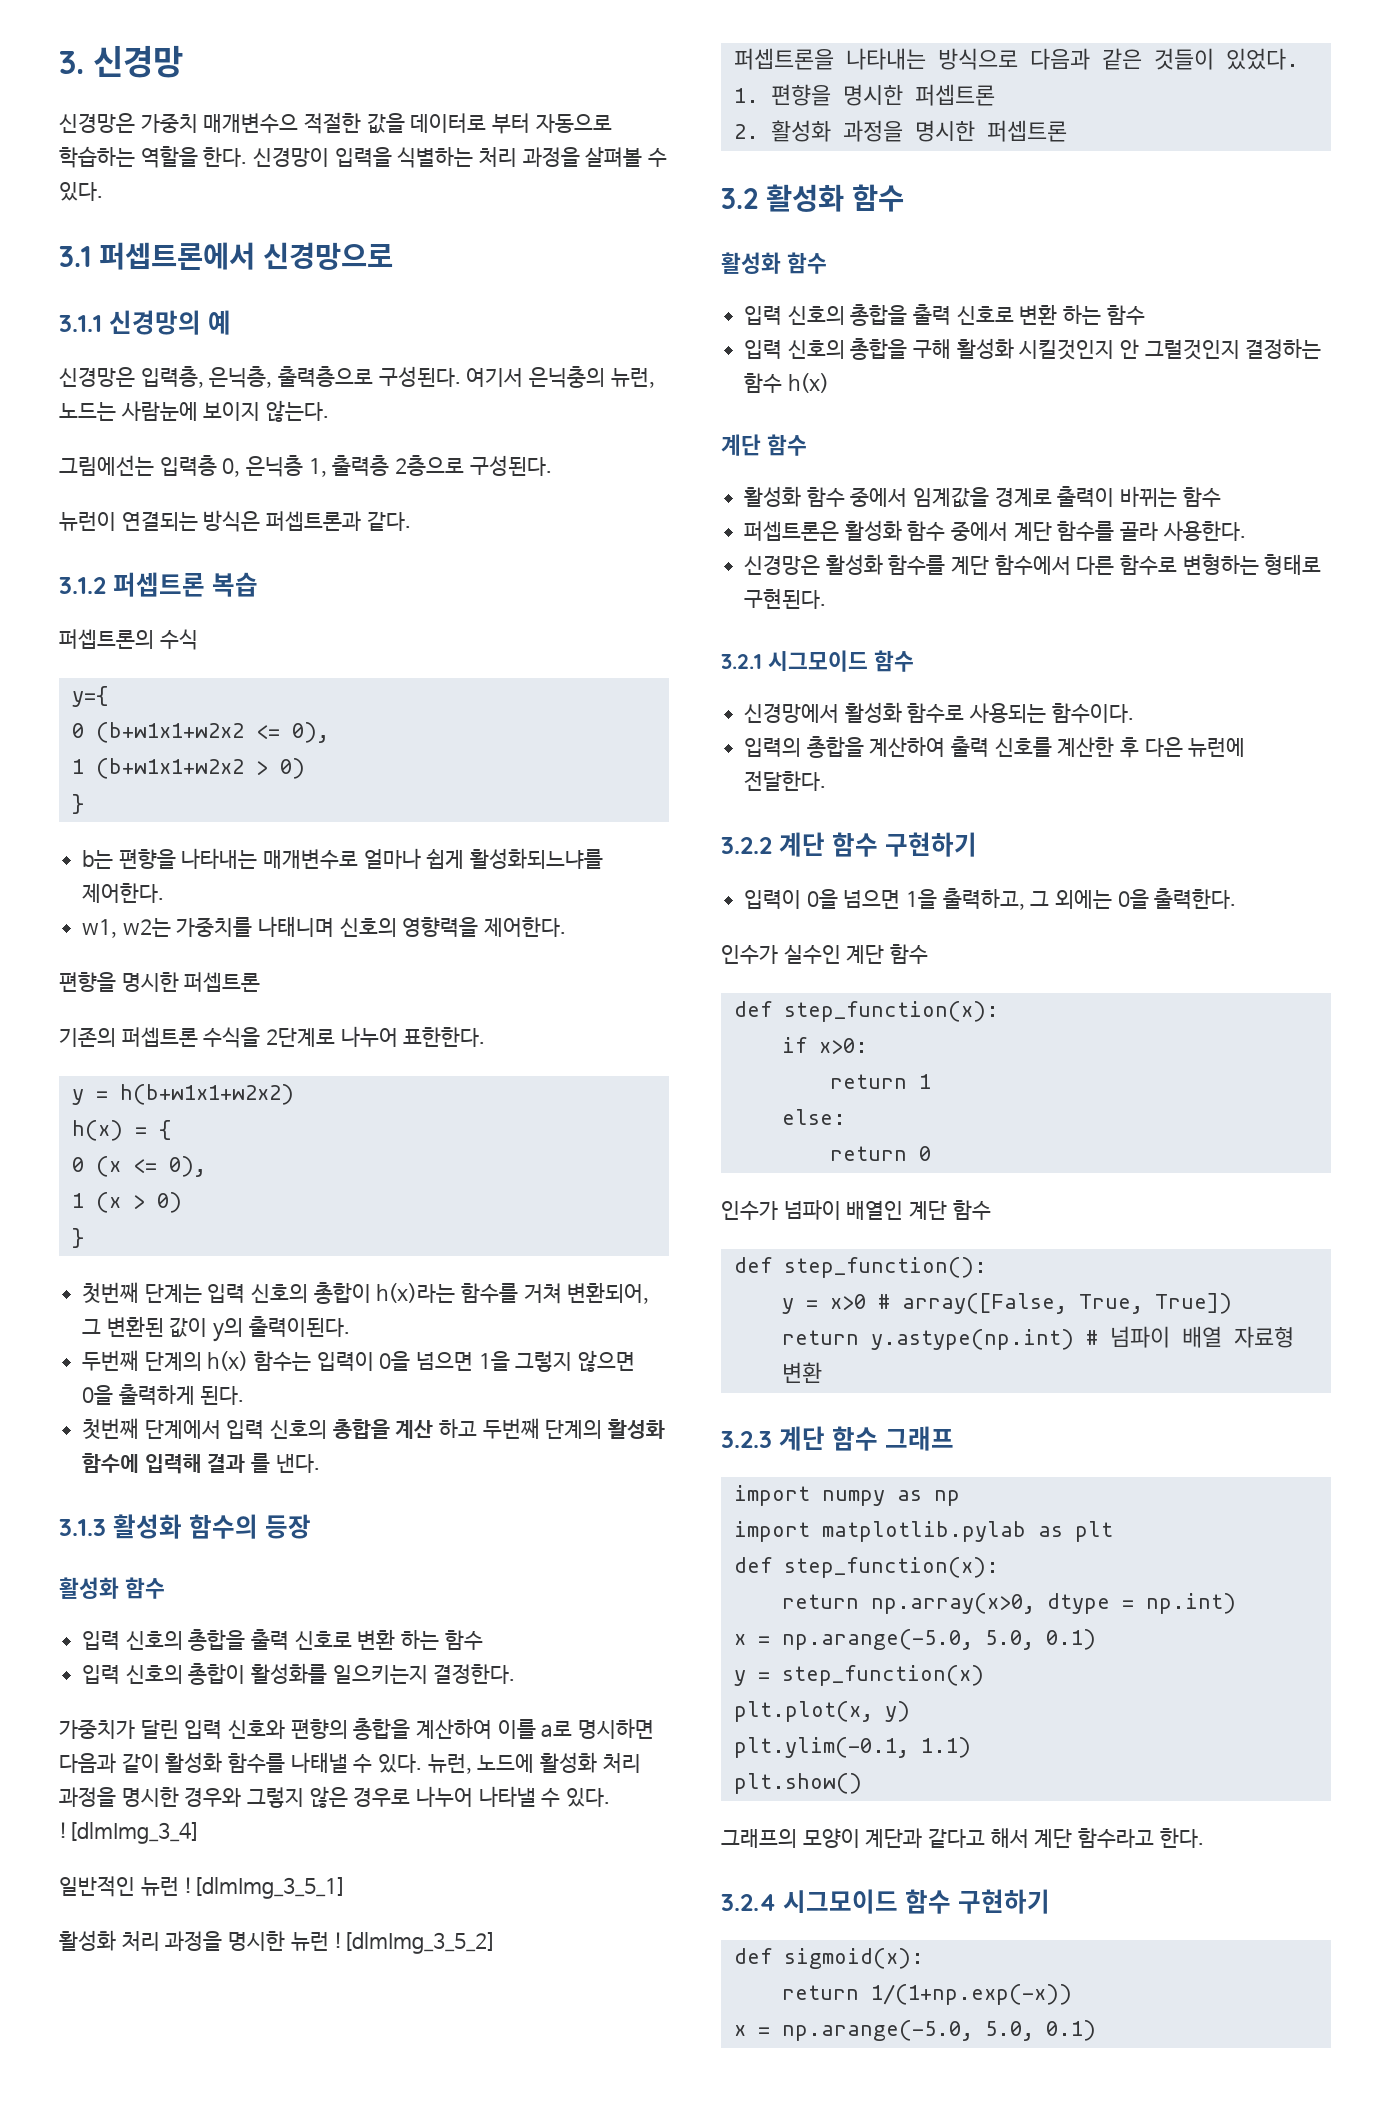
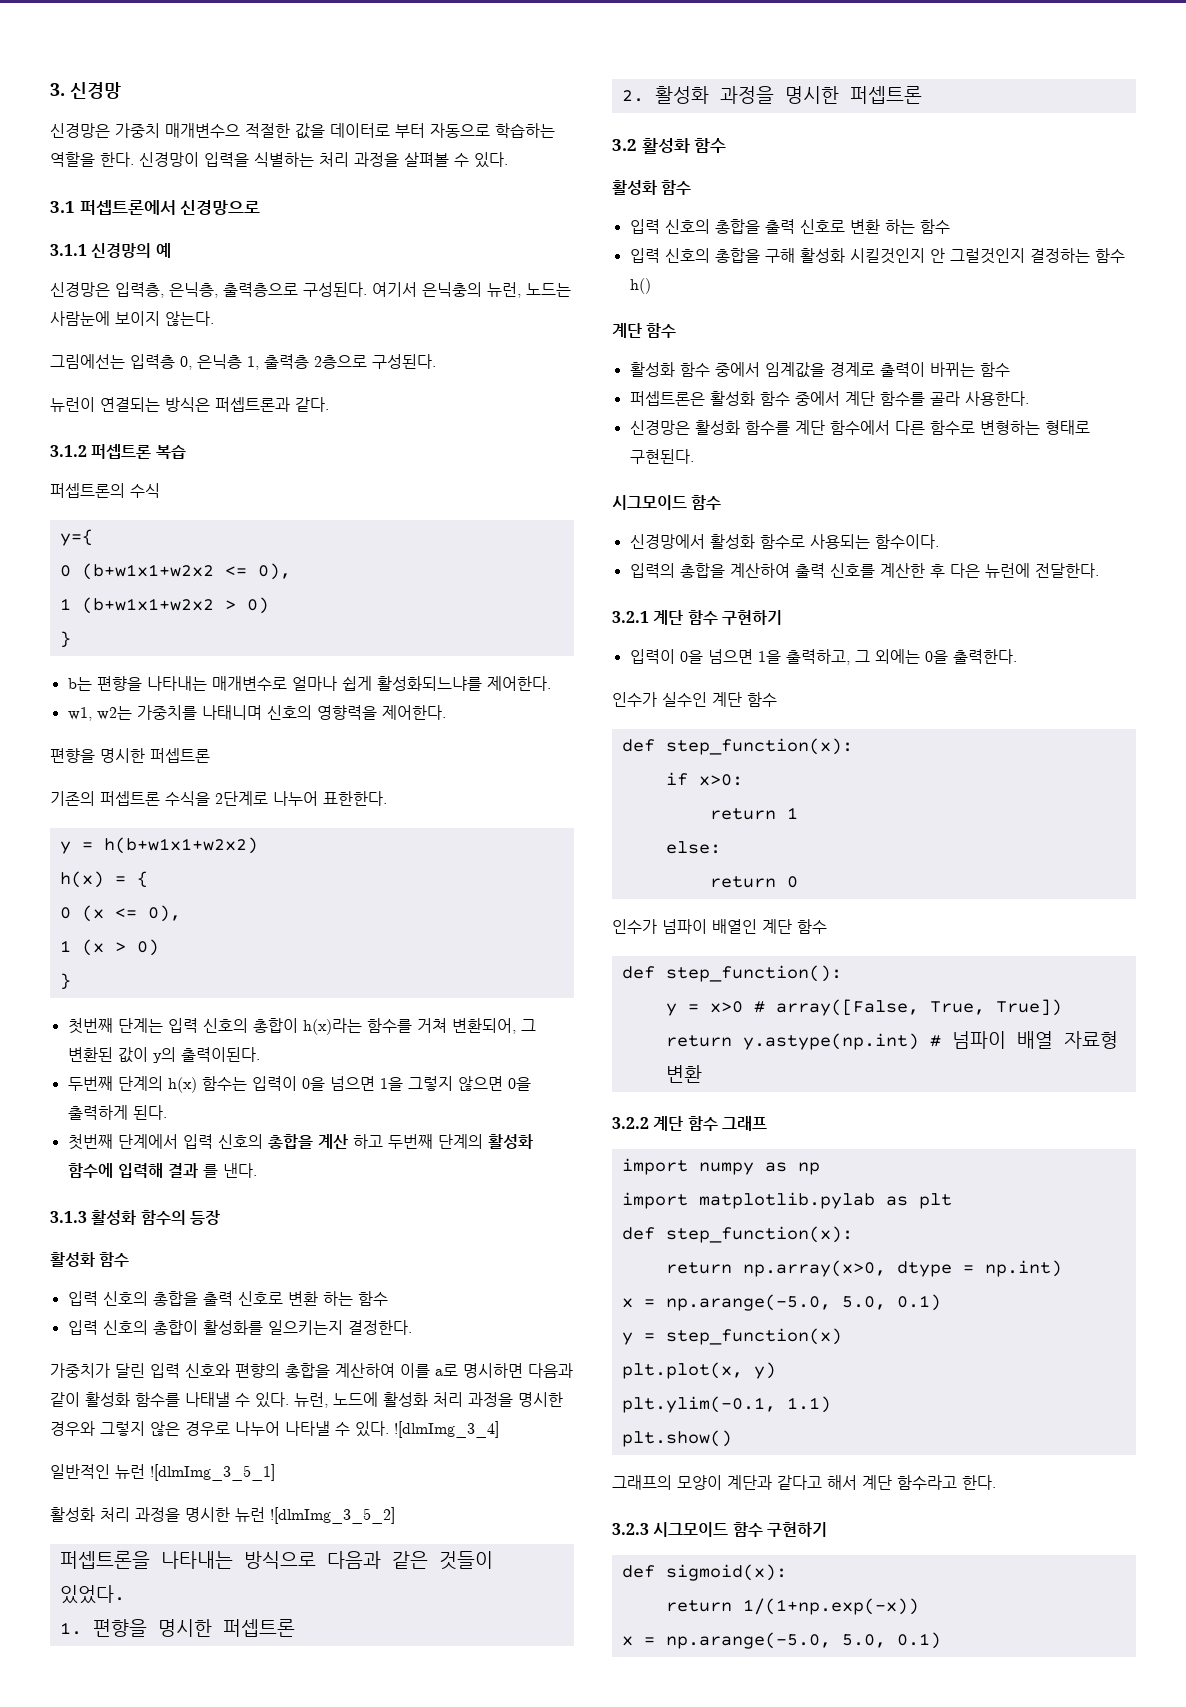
[787,373,829,393] h(x) -> [629,278,651,294] h()
[721,654,762,669] 3.2.1 -> (694, 456) none
[721,837,772,854] 3.2.2 -> [612,611,649,623] 3.2.1
[721,1431,772,1448] 3.2.3 -> [612,1117,649,1129] 3.2.2
[721,1894,776,1911] 3.2.4 -> [612,1523,649,1535] 3.2.3

